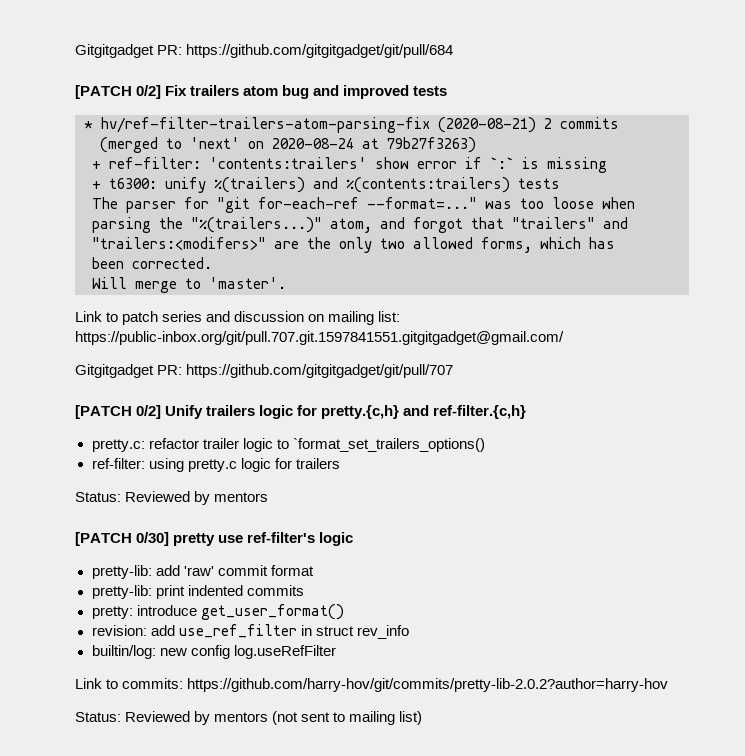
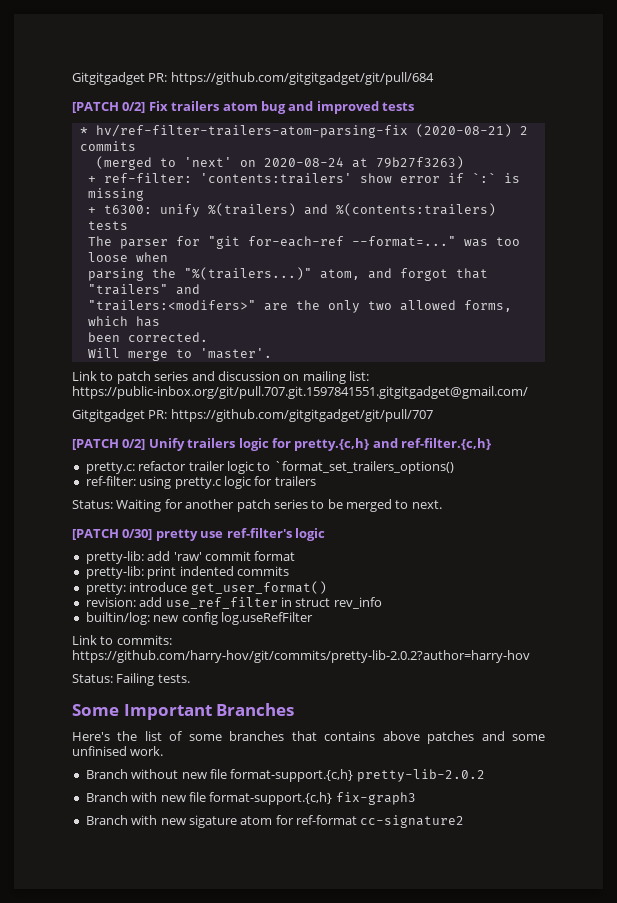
[125,491,269,505] Reviewed by mentors -> [116,499,442,512] Waiting for another patch series to be merged to next.
[125,711,423,725] Reviewed by mentors (not sent to mailing list) -> [116,673,190,686] [72,703,295,720] [72,731,545,744] [72,746,164,756] [85,769,485,782] [85,792,416,805] [85,815,465,828] Failing tests. // Some Important Branches // Here's the list of some branches that contains above patches and some unfinised work. // Branch without new file format-support.{c,h} pretty-lib-2.0.2 // Branch with new file format-support.{c,h} fix-graph3 // Branch with new sigature atom for ref-format cc-signature2

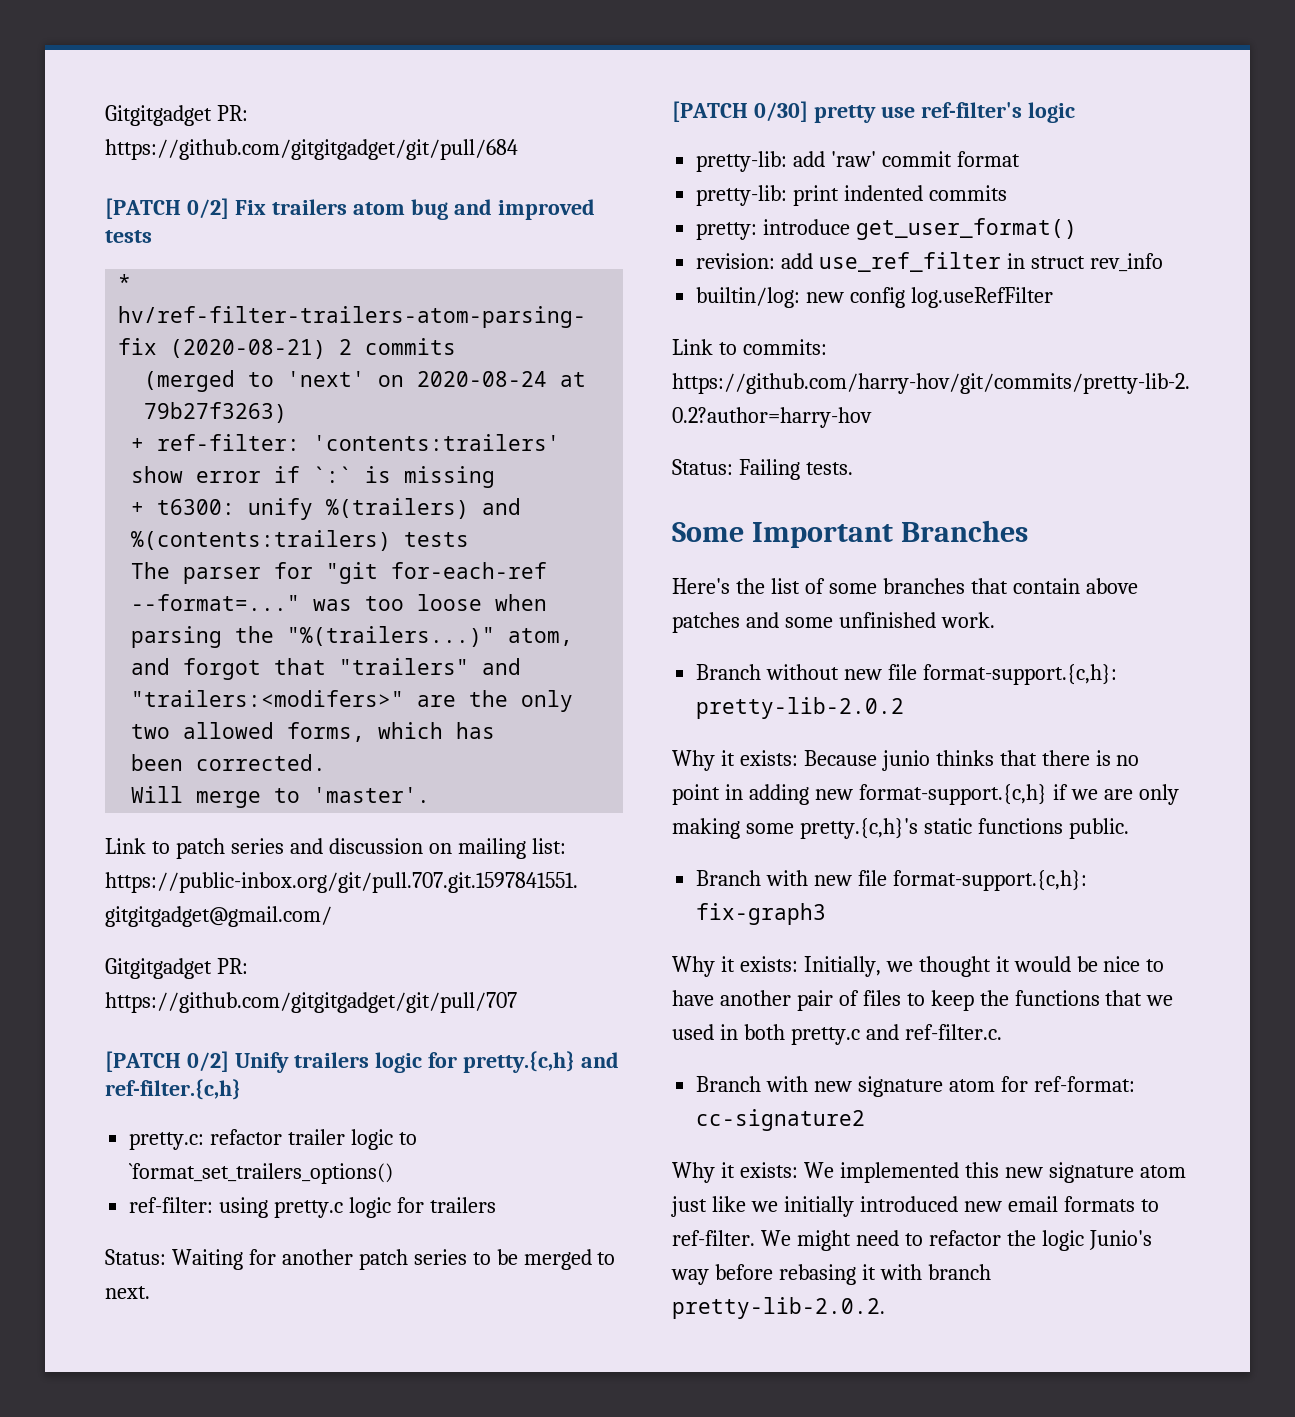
[324,731,376,741] contains -> [1012,578,1080,594] contain
[72,746,127,756] unfinised -> [838,612,936,628] unfinished
[230,769,485,782] format-support.{c,h} pretty-lib-2.0.2 -> [922,664,1117,685] [696,697,905,719] [672,750,1140,771] [672,784,1179,805] [672,818,1129,839] format-support.{c,h}: pretty-lib-2.0.2 // Why it exists: Because junio thinks that there is no point in adding new format-support.{c,h} if we are only making some pretty.{c,h}'s static functions public.
[209,792,333,805] format-support.{c,h} -> [892,870,1087,891] format-support.{c,h}:
[85,815,237,828] // Branch with new sigature -> [672,956,1165,977] [672,990,1174,1011] [672,1024,1002,1045] [696,1076,944,1097] // Why it exists: Initially, we thought it would be nice to have another pair of files to keep the functions that we used in both pretty.c and ref-filter.c. // Branch with new signature
[296,815,357,825] ref-format -> [1033,1076,1135,1092] ref-format:
(465, 821) none -> [672,1162,1186,1183] [671,1196,1159,1217] [672,1230,1152,1251] [671,1264,991,1285] [672,1297,885,1319] // Why it exists: We implemented this new signature atom just like we initially introduced new email formats to ref-filter. We might need to refactor the logic Junio's way before rebasing it with branch pretty-lib-2.0.2.

